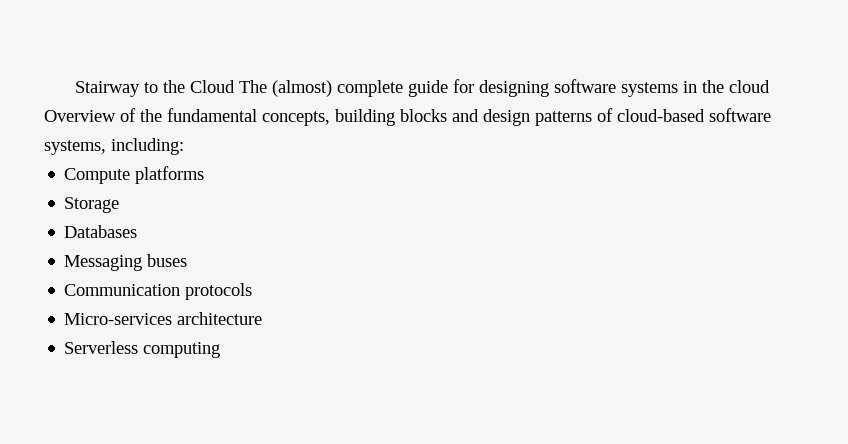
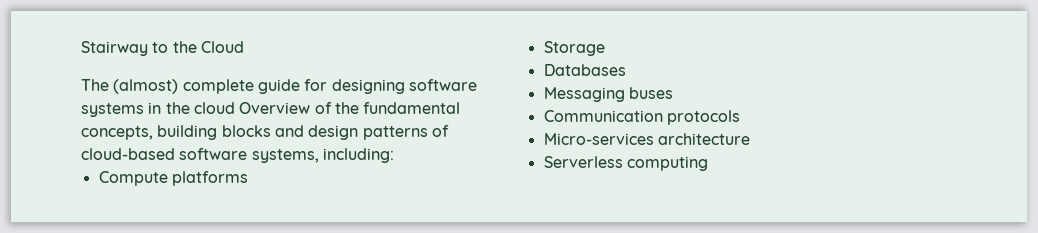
(236, 86) none -> (244, 47) //

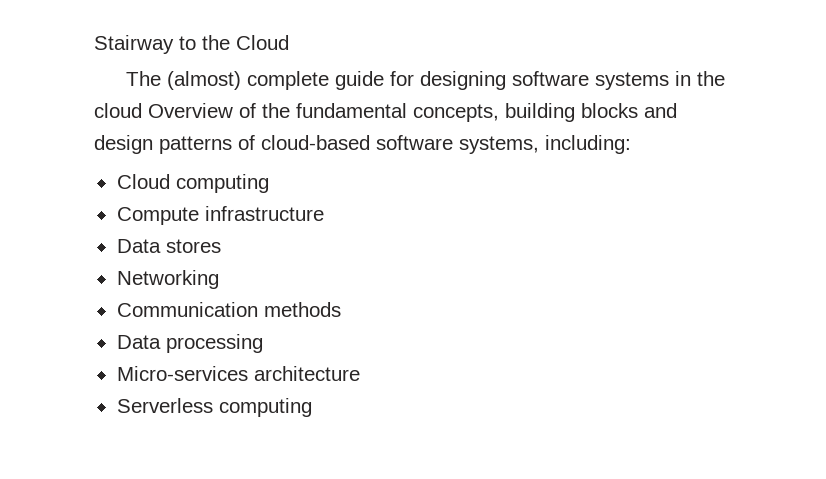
(394, 155) none -> [116,174,269,193] // Cloud computing
[171,171,248,186] [543,41,605,56] [543,64,626,76] [543,87,673,102] [543,110,740,125] platforms // Storage // Databases // Messaging buses // Communication protocols -> [204,206,324,221] [116,239,221,253] [116,270,219,289] [116,302,341,317] [116,334,263,353] infrastructure // Data stores // Networking // Communication methods // Data processing

